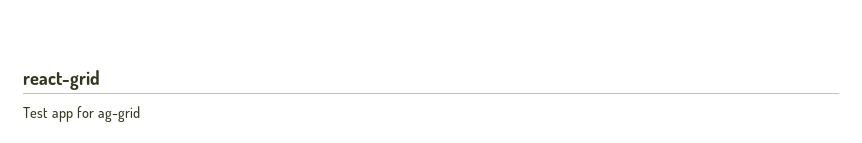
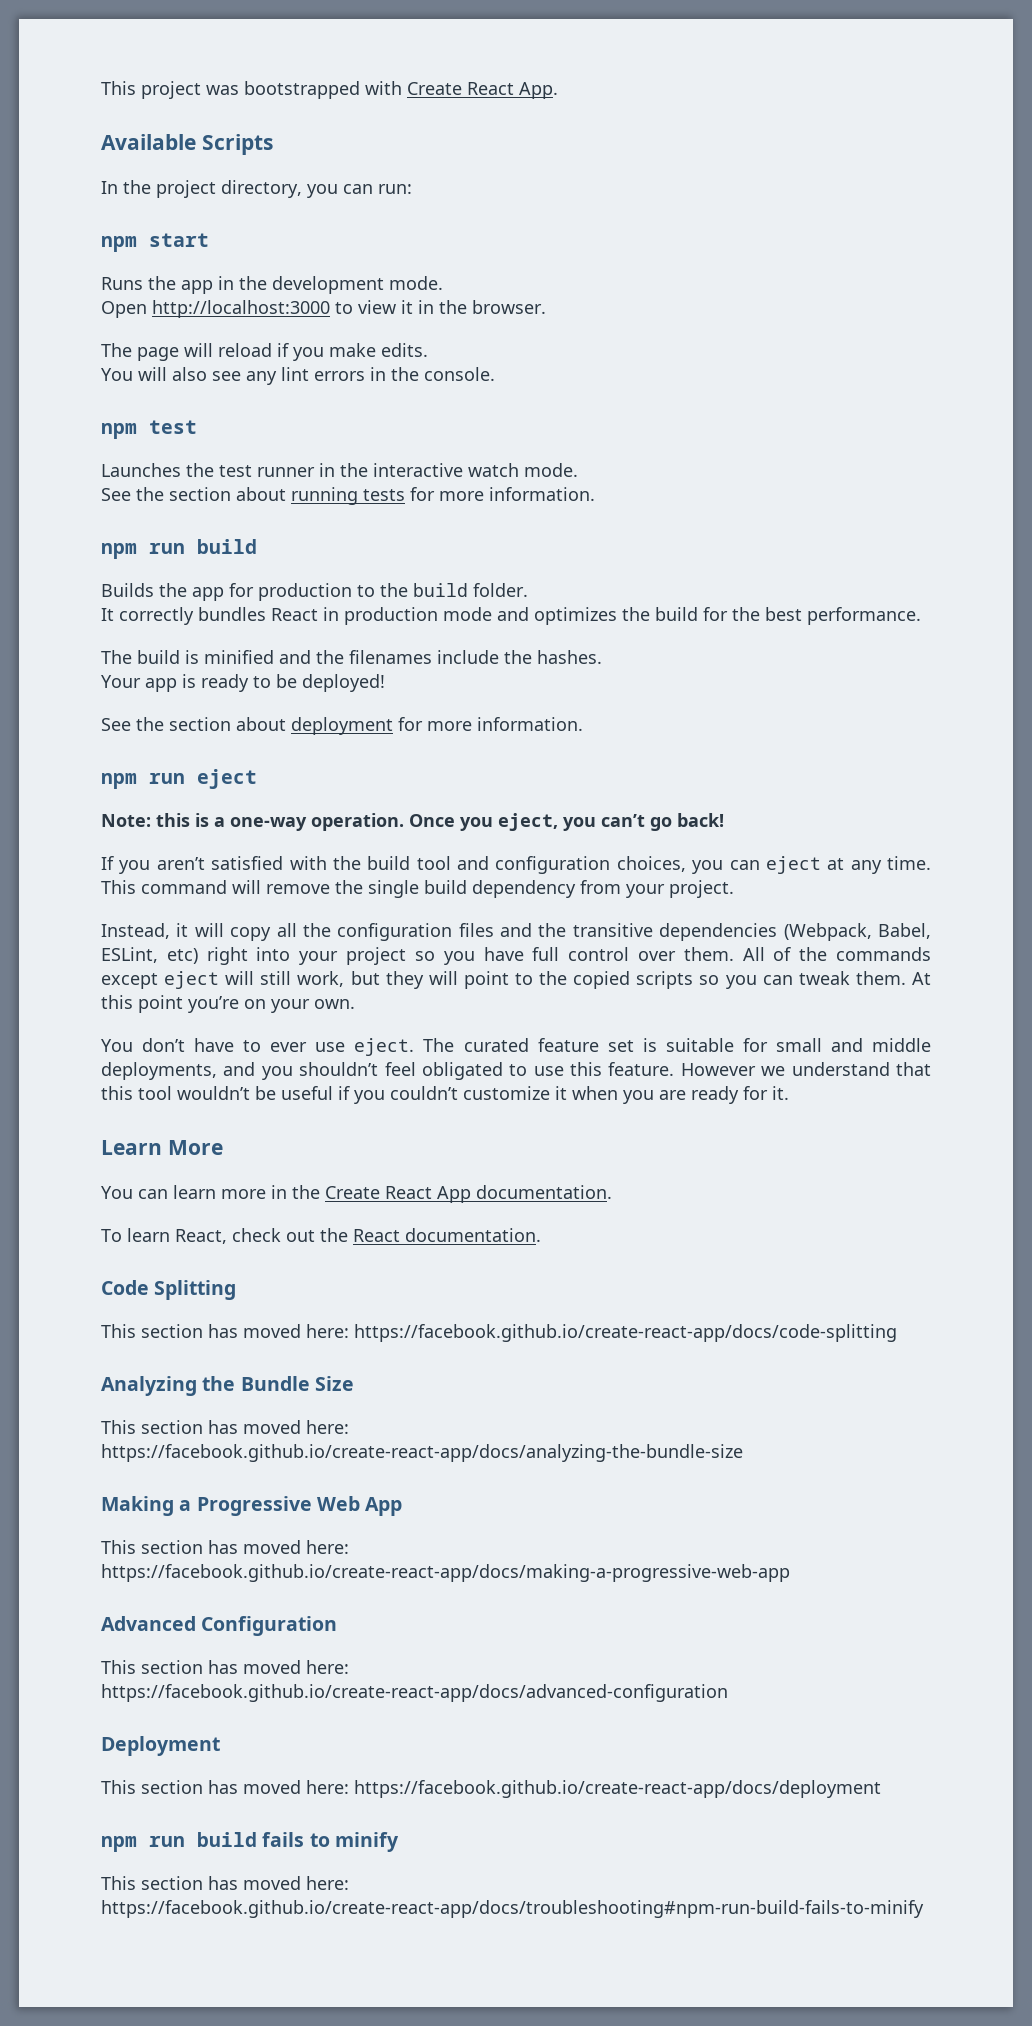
[23,70,100,90] [23,106,140,122] react-grid // Test app for ag-grid -> [101,81,558,99] [101,134,273,155] [101,180,412,198] [101,233,209,252] [101,276,443,294] [101,300,546,318] [101,343,428,361] [101,367,495,385] [101,420,197,439] [101,463,578,477] [101,487,595,505] [101,539,257,559] [101,583,528,601] [101,607,921,625] [101,650,602,664] [101,674,385,692] [101,717,583,735] [101,769,257,789] [101,813,724,831] [101,856,931,874] [101,880,734,898] [101,923,931,941] [101,947,931,965] [101,971,931,989] [101,995,355,1013] [101,1038,931,1056] [101,1062,931,1080] [101,1086,789,1104] [101,1140,223,1155] [101,1185,612,1203] [101,1228,541,1244] [101,1280,237,1300] [101,1324,897,1342] [101,1376,354,1396] [101,1420,349,1434] [101,1444,743,1462] [101,1496,403,1516] [101,1540,349,1554] [101,1564,790,1582] [101,1616,338,1636] [101,1660,349,1674] [101,1684,728,1702] [101,1736,220,1756] [101,1780,881,1798] [101,1832,399,1852] [101,1876,349,1890] [101,1900,924,1918] This project was bootstrapped with Create React App. // Available Scripts // In the project directory, you can run: // npm start // Runs the app in the development mode. // Open http://localhost:3000 to view it in the browser. // The page will reload if you make edits. // You will also see any lint errors in the console. // npm test // Launches the test runner in the interactive watch mode. // See the section about running tests for more information. // npm run build // Builds the app for production to the build folder. // It correctly bundles React in production mode and optimizes the build for the best performance. // The build is minified and the filenames include the hashes. // Your app is ready to be deployed! // See the section about deployment for more information. // npm run eject // Note: this is a one-way operation. Once you eject, you can’t go back! // If you aren’t satisfied with the build tool and configuration choices, you can eject at any time. This command will remove the single build dependency from your project. // Instead, it will copy all the configuration files and the transitive dependencies (Webpack, Babel, ESLint, etc) right into your project so you have full control over them. All of the commands except eject will still work, but they will point to the copied scripts so you can tweak them. At this point you’re on your own. // You don’t have to ever use eject. The curated feature set is suitable for small and middle deployments, and you shouldn’t feel obligated to use this feature. However we understand that this tool wouldn’t be useful if you couldn’t customize it when you are ready for it. // Learn More // You can learn more in the Create React App documentation. // To learn React, check out the React documentation. // Code Splitting // This section has moved here: https://facebook.github.io/create-react-app/docs/code-splitting // Analyzing the Bundle Size // This section has moved here: https://facebook.github.io/create-react-app/docs/analyzing-the-bundle-size // Making a Progressive Web App // This section has moved here: https://facebook.github.io/create-react-app/docs/making-a-progressive-web-app // Advanced Configuration // This section has moved here: https://facebook.github.io/create-react-app/docs/advanced-configuration // Deployment // This section has moved here: https://facebook.github.io/create-react-app/docs/deployment // npm run build fails to minify // This section has moved here: https://facebook.github.io/create-react-app/docs/troubleshooting#npm-run-build-fails-to-minify

